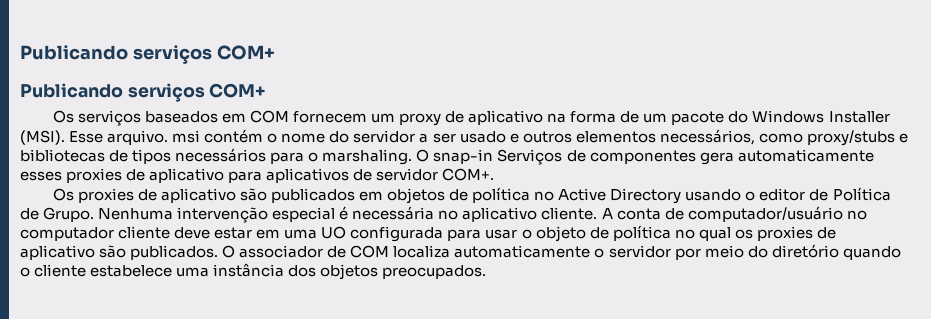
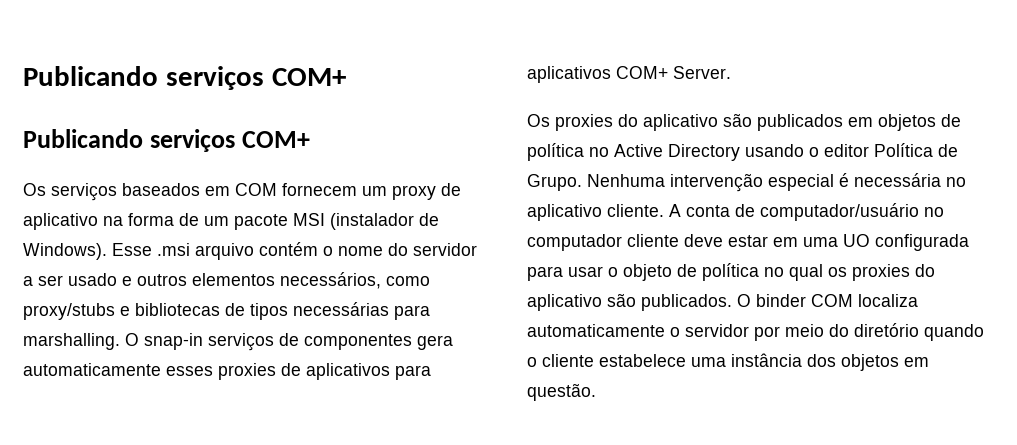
[728,110,890,123] [20,130,201,145] do Windows Installer (MSI). Esse arquivo. msi -> [293,213,439,230] [23,243,254,260] MSI (instalador de Windows). Esse .msi arquivo
[175,148,413,165] necessários para o marshaling. -> [293,302,430,320] [23,333,120,350] necessárias para marshalling.
[497,149,563,165] Serviços -> [208,333,274,351] serviços
[149,168,225,183] aplicativo -> [306,363,390,380] aplicativos
[353,168,495,181] de servidor COM+. -> [616,66,731,79] COM+ Server.
[137,189,157,201] de -> [618,114,638,127] do
[809,189,829,201] de -> (869, 150) none
[816,227,836,239] de -> [915,264,935,277] do
[239,245,347,258] associador de -> [756,294,806,307] binder
[382,265,487,279] preocupados. -> [904,357,929,367] [527,383,596,401] em questão.

